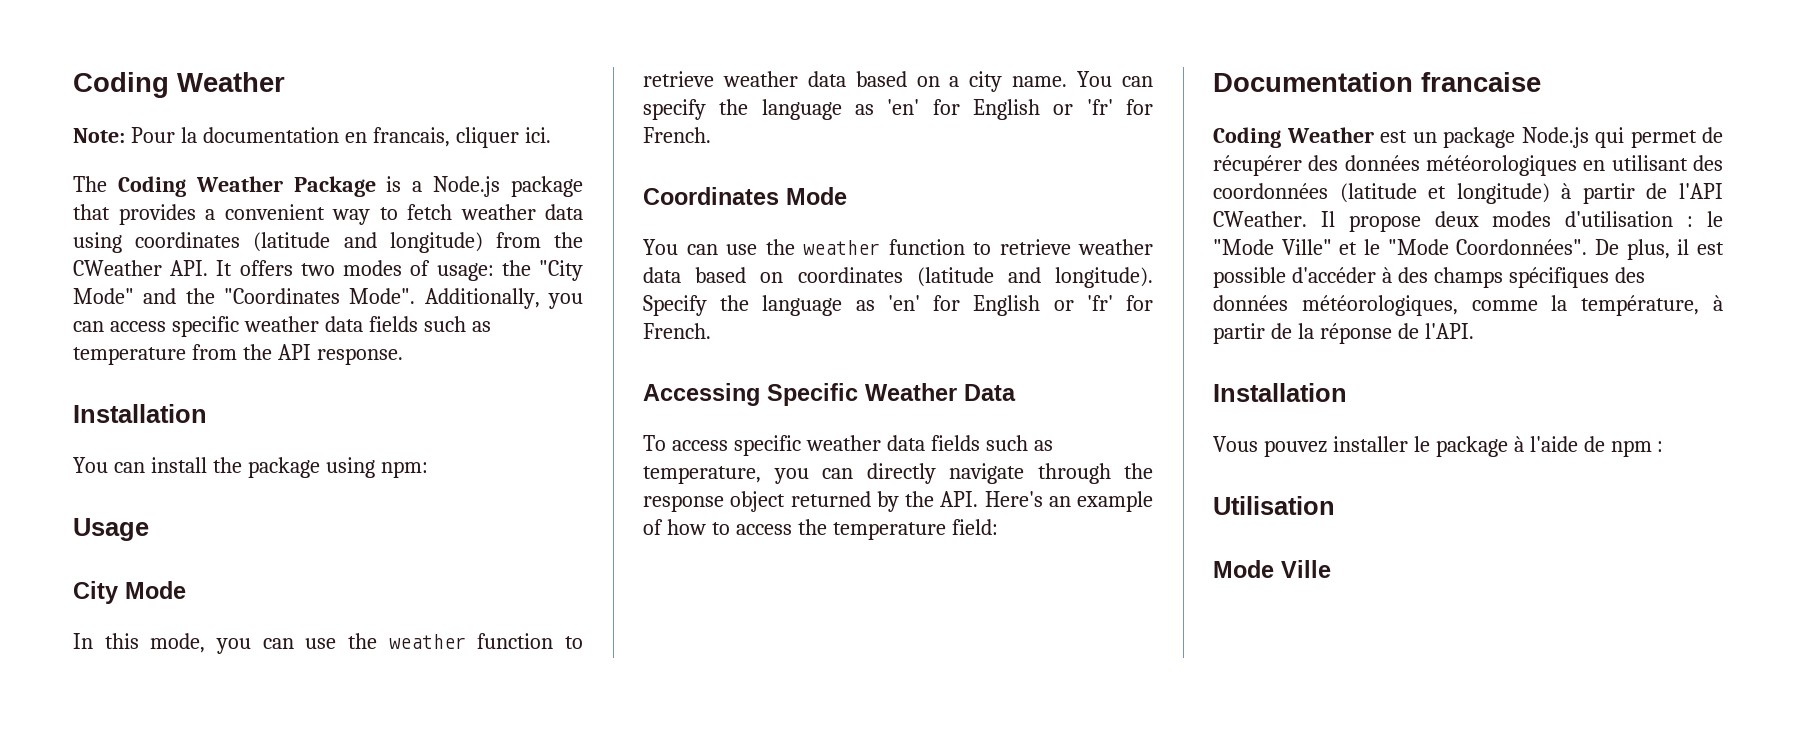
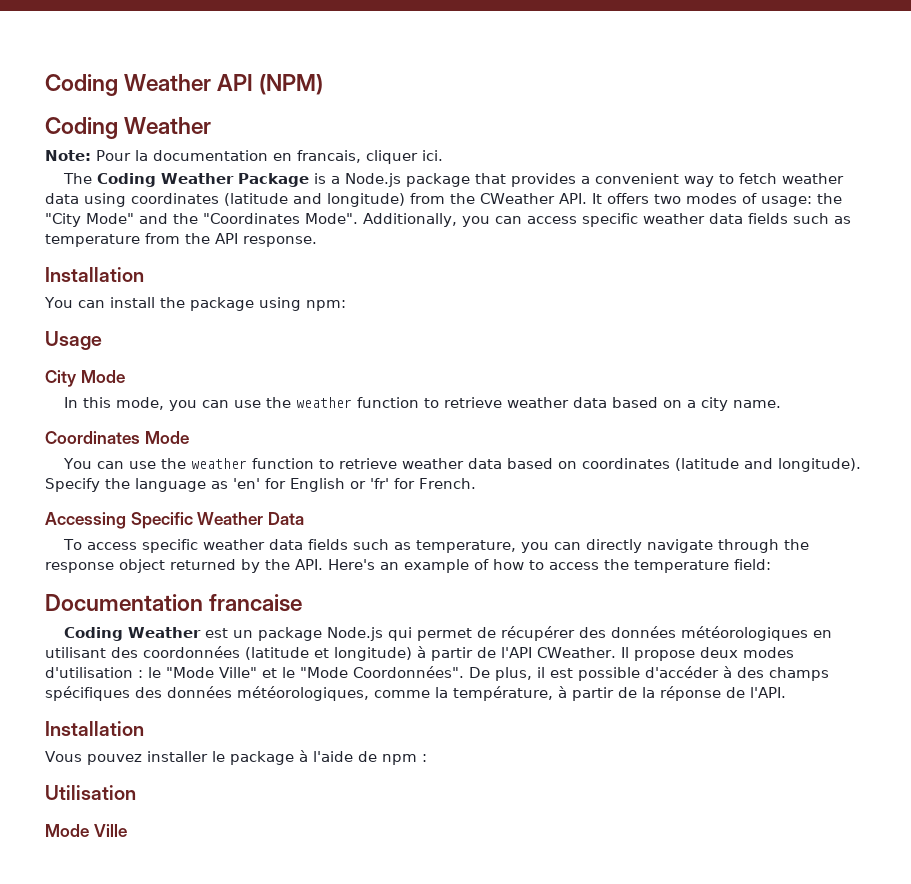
[73,72,285,98] Coding Weather -> [45,74,324,96] [45,117,212,139] Coding Weather API (NPM) // Coding Weather
[1077,71,1153,87] [643,99,1153,120] [643,127,711,143] You can specify the language as 'en' for English or 'fr' for French. -> (782, 404) none

